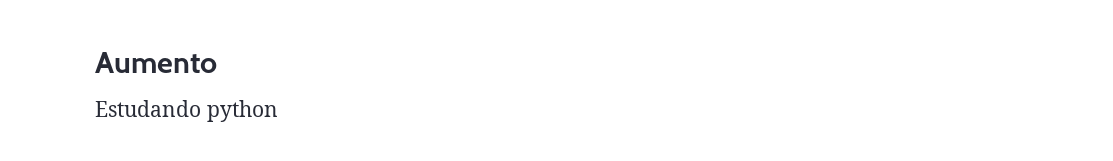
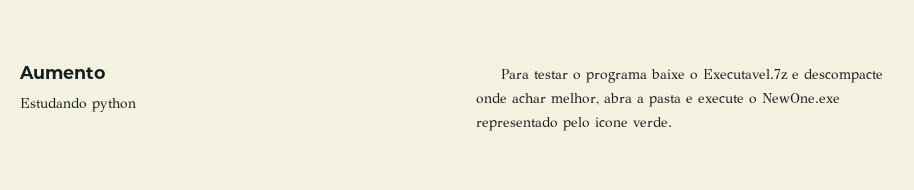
(278, 111) none -> [501,69,884,83] [476,93,840,107] [476,117,672,131] // Para testar o programa baixe o Executavel.7z e descompacte onde achar melhor, abra a pasta e execute o NewOne.exe representado pelo icone verde.

